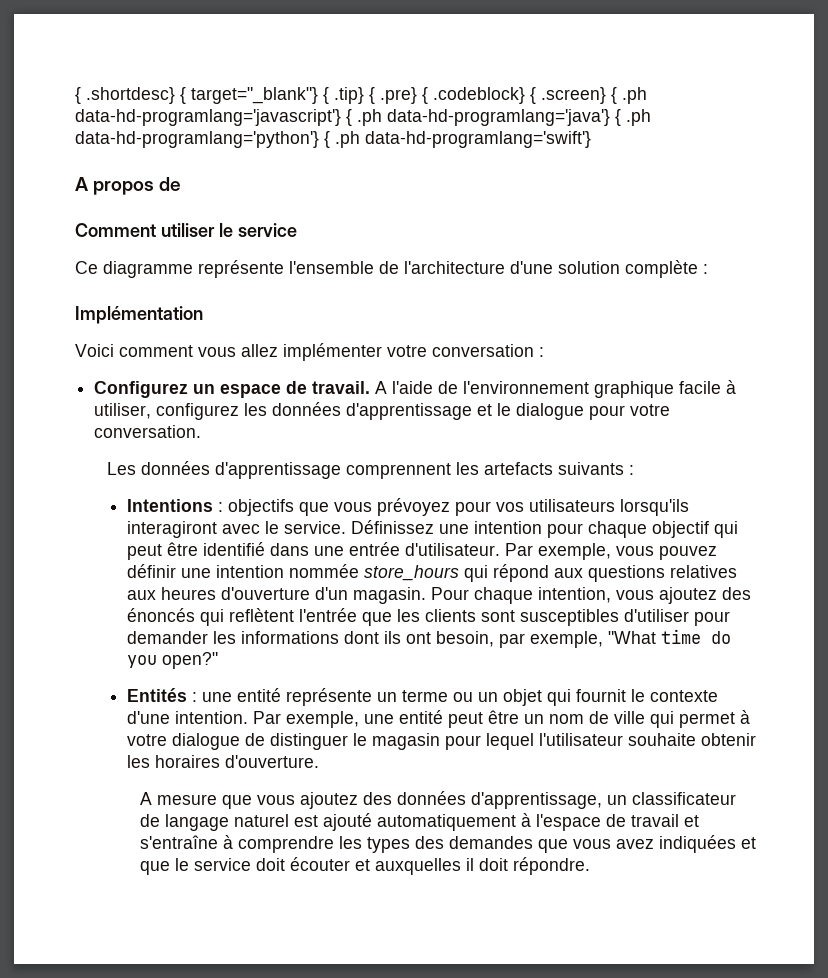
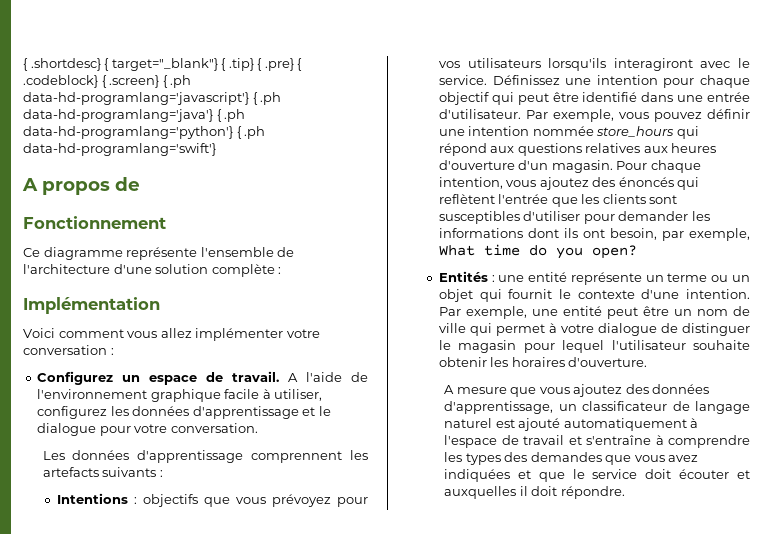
[75,223,297,237] Comment utiliser le service -> [23,216,166,229] Fonctionnement
[607,631,656,644] "What -> [438,245,475,256] What
[161,652,218,669] open?" -> [591,245,637,259] open?

